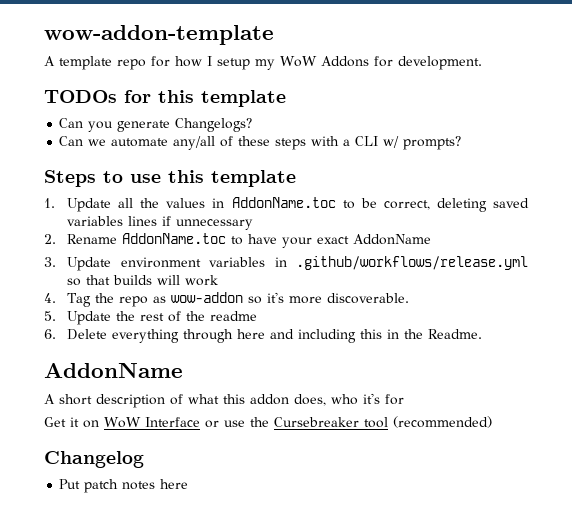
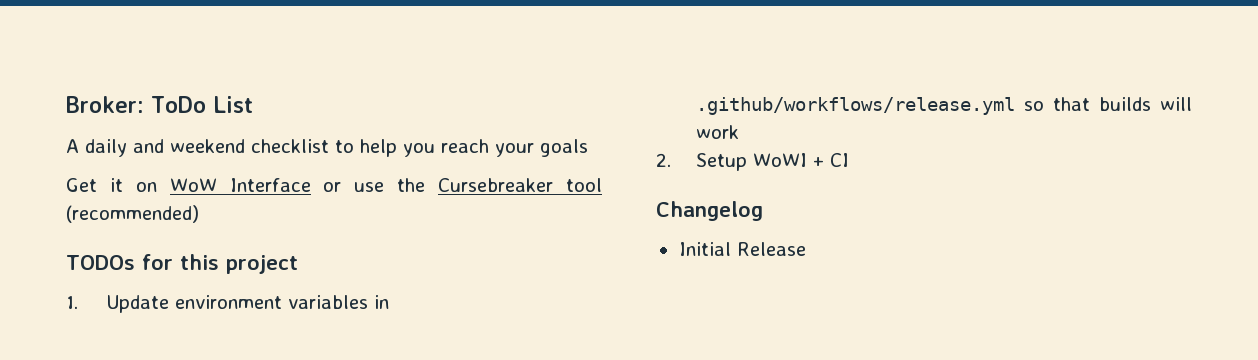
[44,25,274,45] [44,56,482,70] [44,90,286,107] [59,118,253,132] [59,136,462,150] [44,170,296,187] [44,197,530,212] [67,216,254,230] [44,233,432,248] [44,257,56,267] wow-addon-template // A template repo for how I setup my WoW Addons for development. // TODOs for this template // Can you generate Changelogs? // Can we automate any/all of these steps with a CLI w/ prompts? // Steps to use this template // 1. Update all the values in AddonName.toc to be correct, deleting saved variables lines if unnecessary // 2. Rename AddonName.toc to have your exact AddonName // 3. -> [66,96,253,113] [66,139,588,157] [66,178,602,192] [66,205,199,223] [66,254,298,274] [66,296,78,309] Broker: ToDo List // A daily and weekend checklist to help you reach your goals // Get it on WoW Interface or use the Cursebreaker tool (recommended) // TODOs for this project // 1.
[44,292,410,307] [44,311,258,325] [44,329,483,343] [44,363,183,378] [44,393,404,408] [44,416,492,428] [44,451,144,468] [59,479,189,493] 4. Tag the repo as wow-addon so it's more discoverable. // 5. Update the rest of the readme // 6. Delete everything through here and including this in the Readme. // AddonName // A short description of what this addon does, who it's for // Get it on WoW Interface or use the Cursebreaker tool (recommended) // Changelog // Put patch notes here -> [656,153,849,171] [656,201,763,221] [678,242,806,256] 2. Setup WoWI + CI // Changelog // Initial Release

